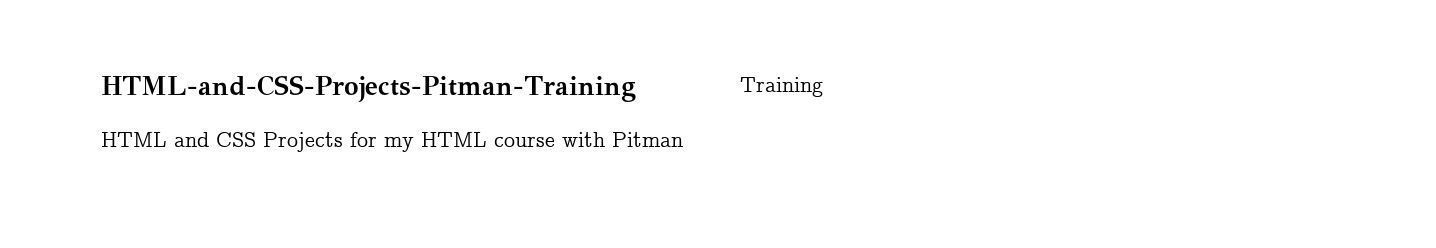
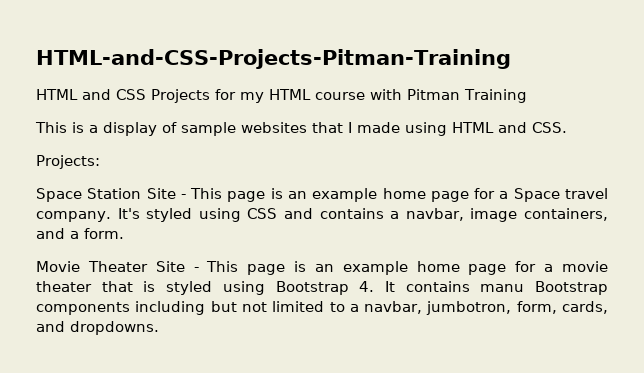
(823, 87) none -> [35,122,567,136] [36,155,100,169] [36,188,608,202] [36,208,608,222] [36,228,124,239] [36,261,608,275] [36,281,608,295] [36,301,608,315] [36,321,159,335] // This is a display of sample websites that I made using HTML and CSS. // Projects: // Space Station Site - This page is an example home page for a Space travel company. It's styled using CSS and contains a navbar, image containers, and a form. // Movie Theater Site - This page is an example home page for a movie theater that is styled using Bootstrap 4. It contains manu Bootstrap components including but not limited to a navbar, jumbotron, form, cards, and dropdowns.

